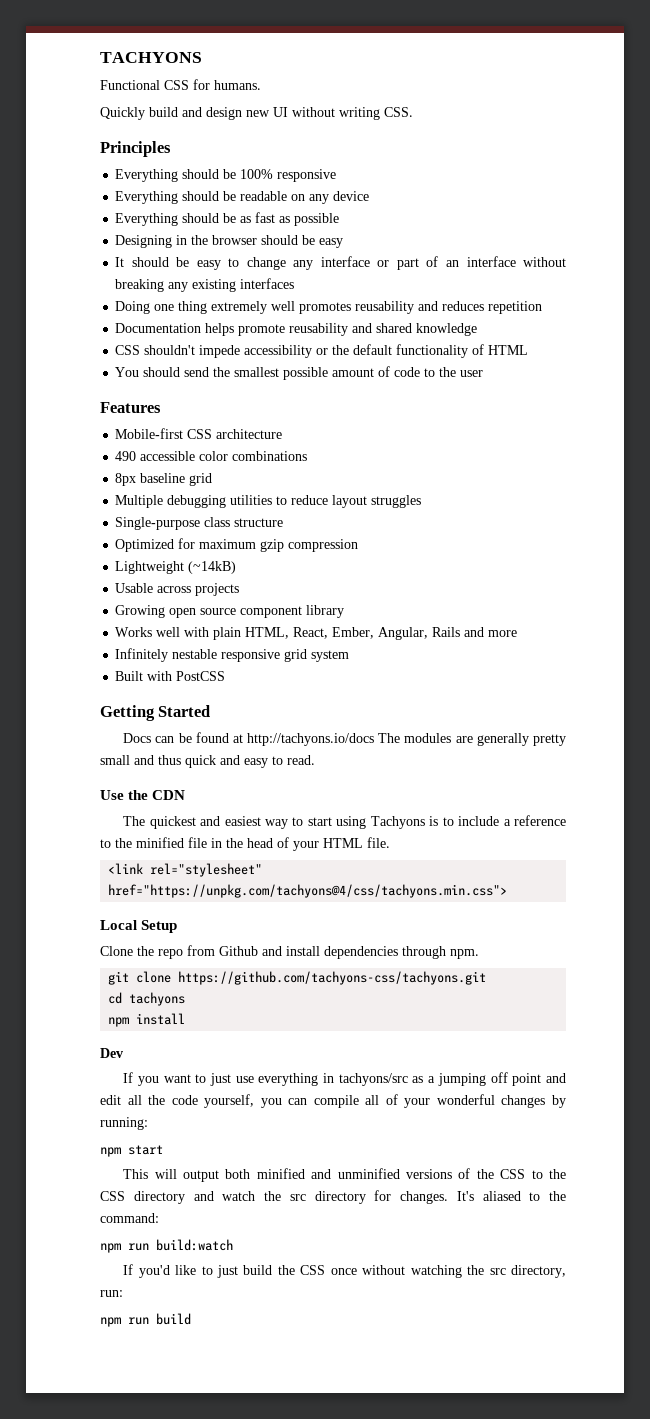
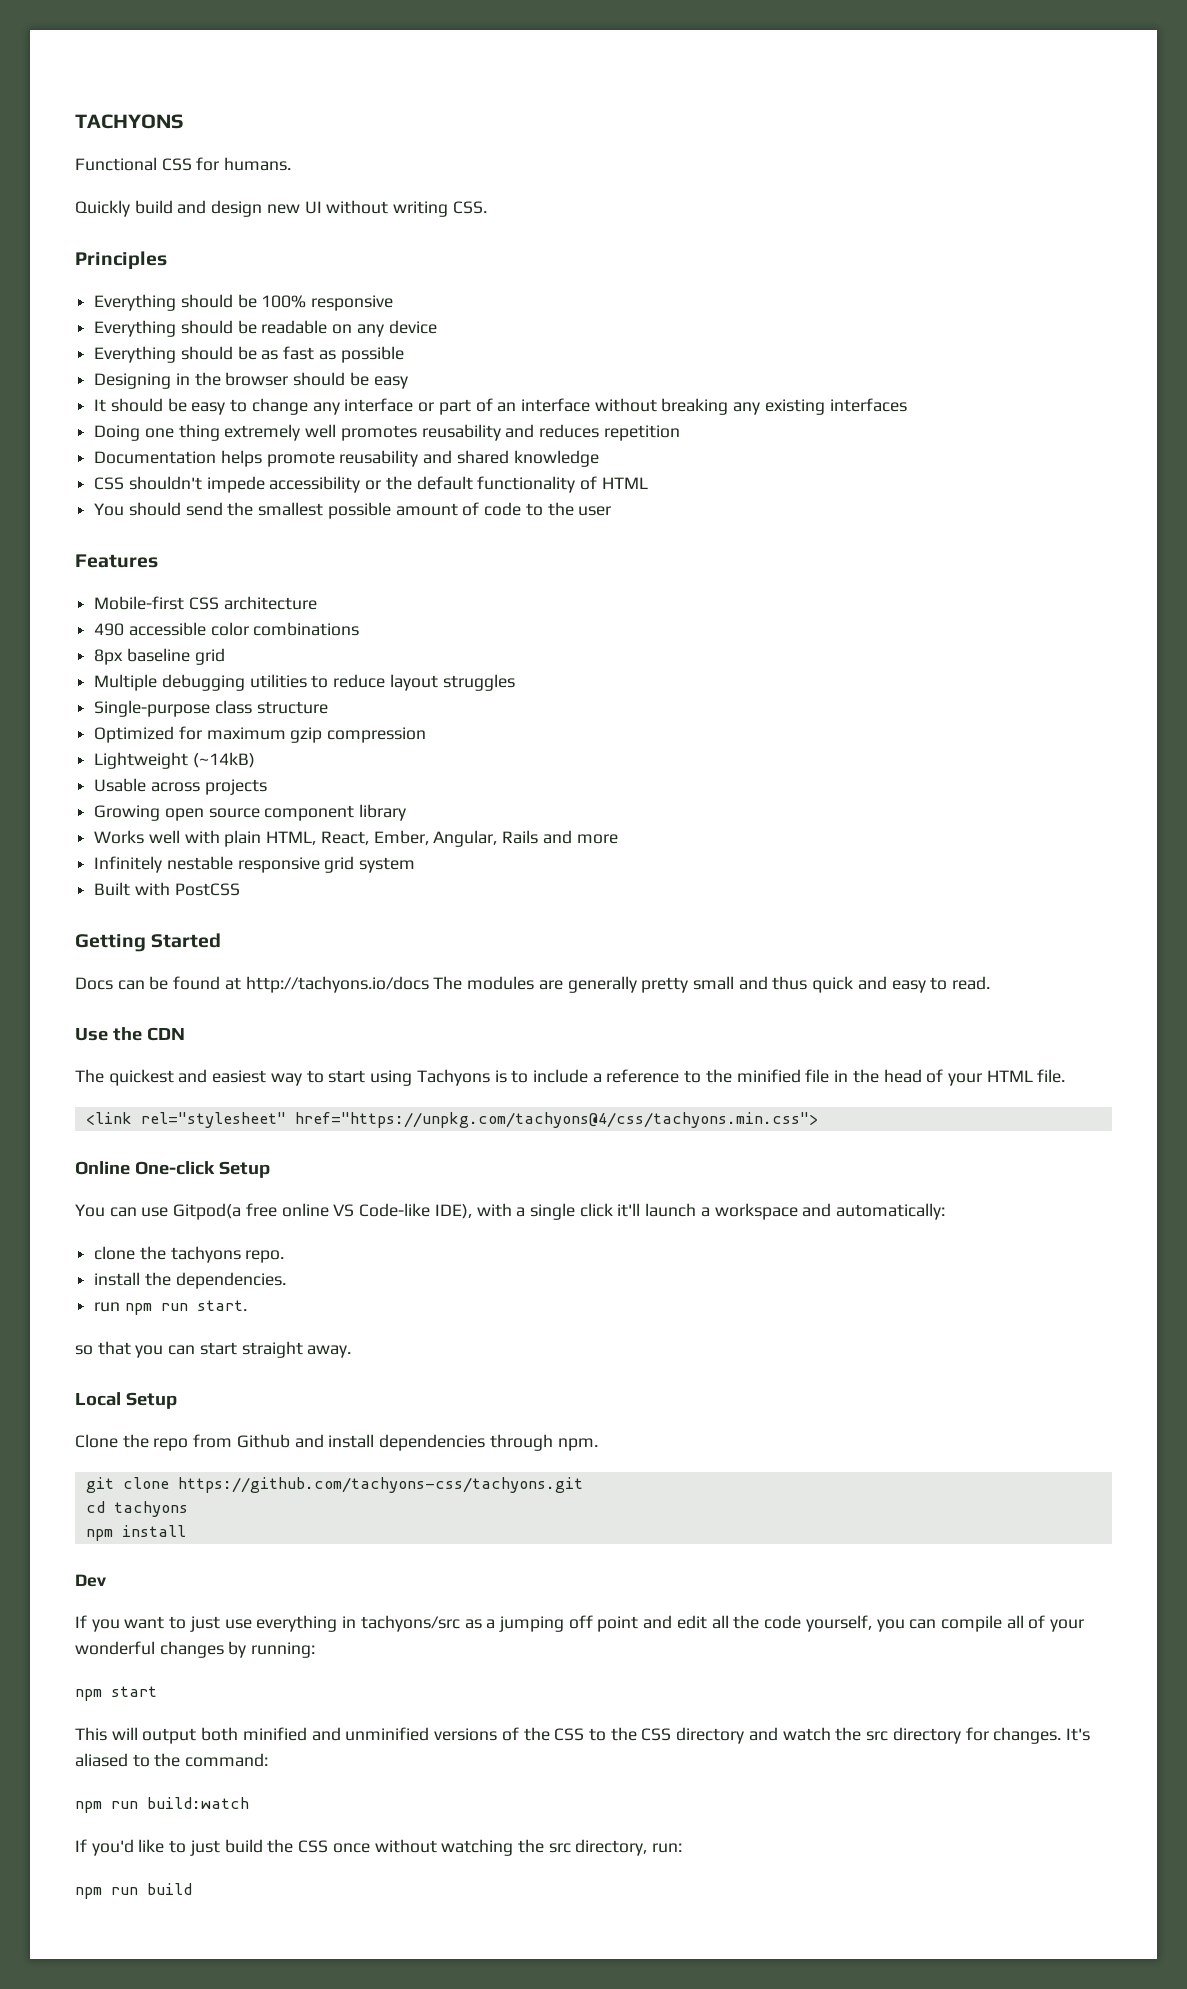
(508, 891) none -> [75,1161,270,1178] [75,1203,946,1220] [94,1246,285,1263] [94,1272,286,1289] [94,1300,247,1315] [75,1341,352,1358] // Online One-click Setup // You can use Gitpod(a free online VS Code-like IDE), with a single click it'll launch a workspace and automatically: // clone the tachyons repo. // install the dependencies. // run npm run start. // so that you can start straight away.

